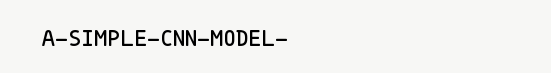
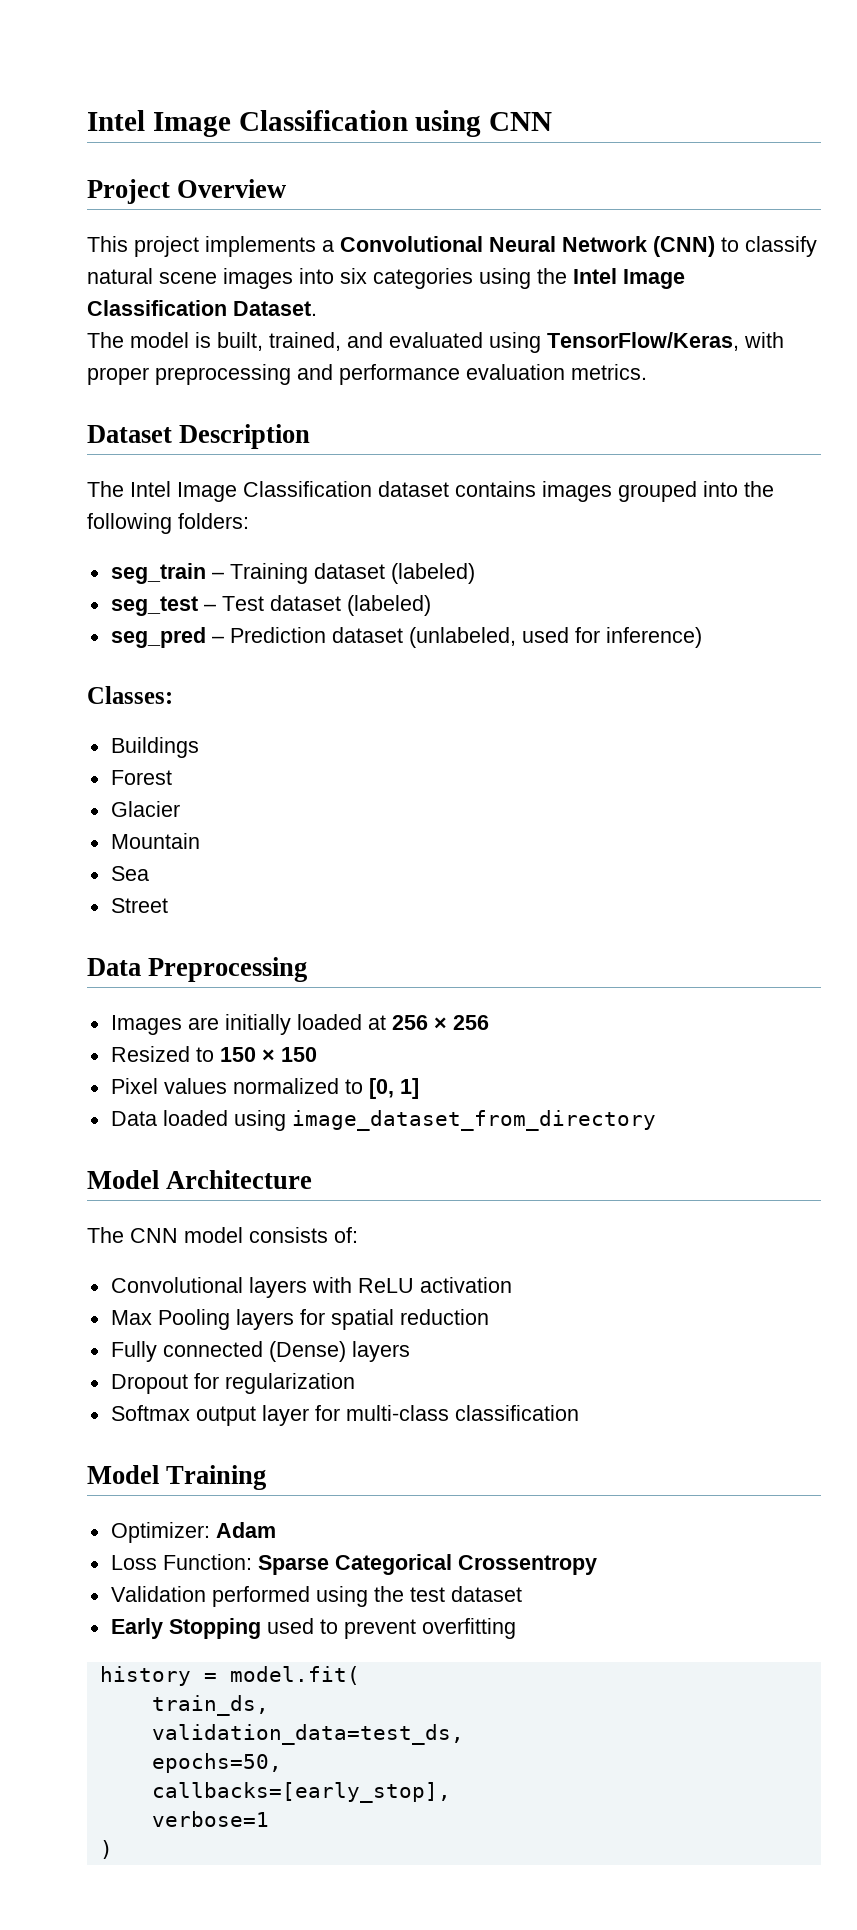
[42,30,288,46] A-SIMPLE-CNN-MODEL- -> [87,110,553,137] [87,179,287,204] [87,236,817,257] [87,268,685,289] [87,300,317,316] [87,332,784,353] [87,364,647,385] [87,424,311,449] [87,481,774,502] [87,513,249,534] [110,563,475,584] [110,595,431,616] [110,627,702,648] [87,686,173,704] [110,737,199,758] [110,770,172,785] [110,801,180,817] [110,833,200,849] [110,866,149,881] [110,898,168,913] [87,957,308,982] [110,1014,489,1035] [110,1046,317,1062] [110,1078,419,1099] [110,1110,656,1131] [87,1170,313,1189] [87,1227,358,1243] [110,1277,512,1298] [110,1309,489,1330] [110,1341,410,1362] [110,1373,355,1394] [110,1405,579,1426] [87,1465,267,1490] [110,1522,276,1543] [110,1554,597,1575] [110,1586,522,1607] [110,1618,516,1639] [99,1666,360,1686] [151,1695,269,1716] [151,1724,464,1745] [151,1753,282,1773] [151,1782,451,1803] [151,1811,269,1827] [99,1840,113,1859] Intel Image Classification using CNN // Project Overview // This project implements a Convolutional Neural Network (CNN) to classify natural scene images into six categories using the Intel Image Classification Dataset. // The model is built, trained, and evaluated using TensorFlow/Keras, with proper preprocessing and performance evaluation metrics. // Dataset Description // The Intel Image Classification dataset contains images grouped into the following folders: // seg_train – Training dataset (labeled) // seg_test – Test dataset (labeled) // seg_pred – Prediction dataset (unlabeled, used for inference) // Classes: // Buildings // Forest // Glacier // Mountain // Sea // Street // Data Preprocessing // Images are initially loaded at 256 × 256 // Resized to 150 × 150 // Pixel values normalized to [0, 1] // Data loaded using image_dataset_from_directory // Model Architecture // The CNN model consists of: // Convolutional layers with ReLU activation // Max Pooling layers for spatial reduction // Fully connected (Dense) layers // Dropout for regularization // Softmax output layer for multi-class classification // Model Training // Optimizer: Adam // Loss Function: Sparse Categorical Crossentropy // Validation performed using the test dataset // Early Stopping used to prevent overfitting // history = model.fit( // train_ds, // validation_data=test_ds, // epochs=50, // callbacks=[early_stop], // verbose=1 // )

